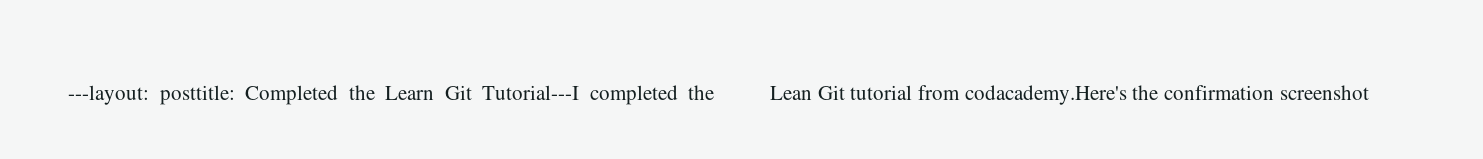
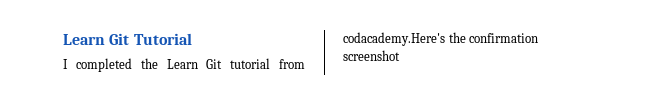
[68,85,812,105] ---layout: posttitle: Completed the Learn Git Tutorial---I completed the Lean -> [63,33,192,45] [63,58,198,72] Learn Git Tutorial // I completed the Learn

